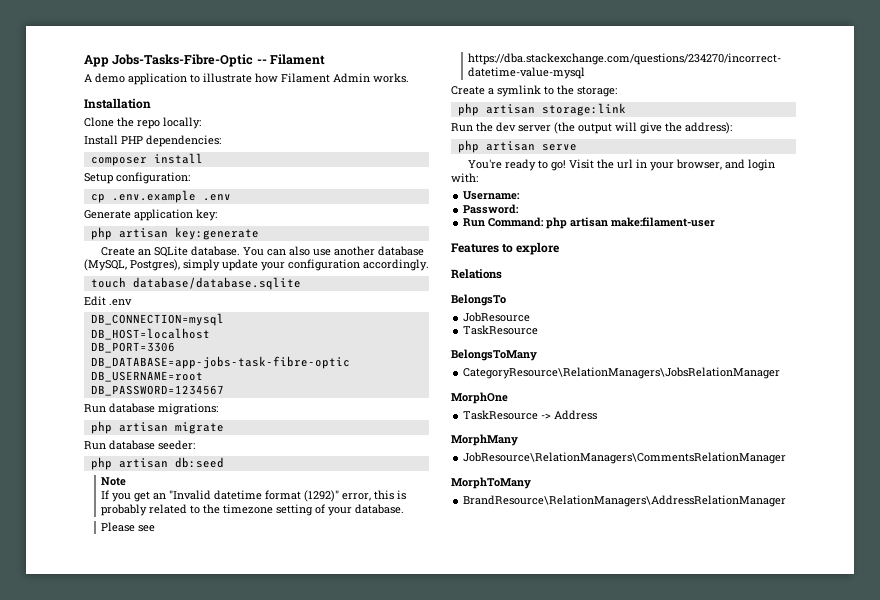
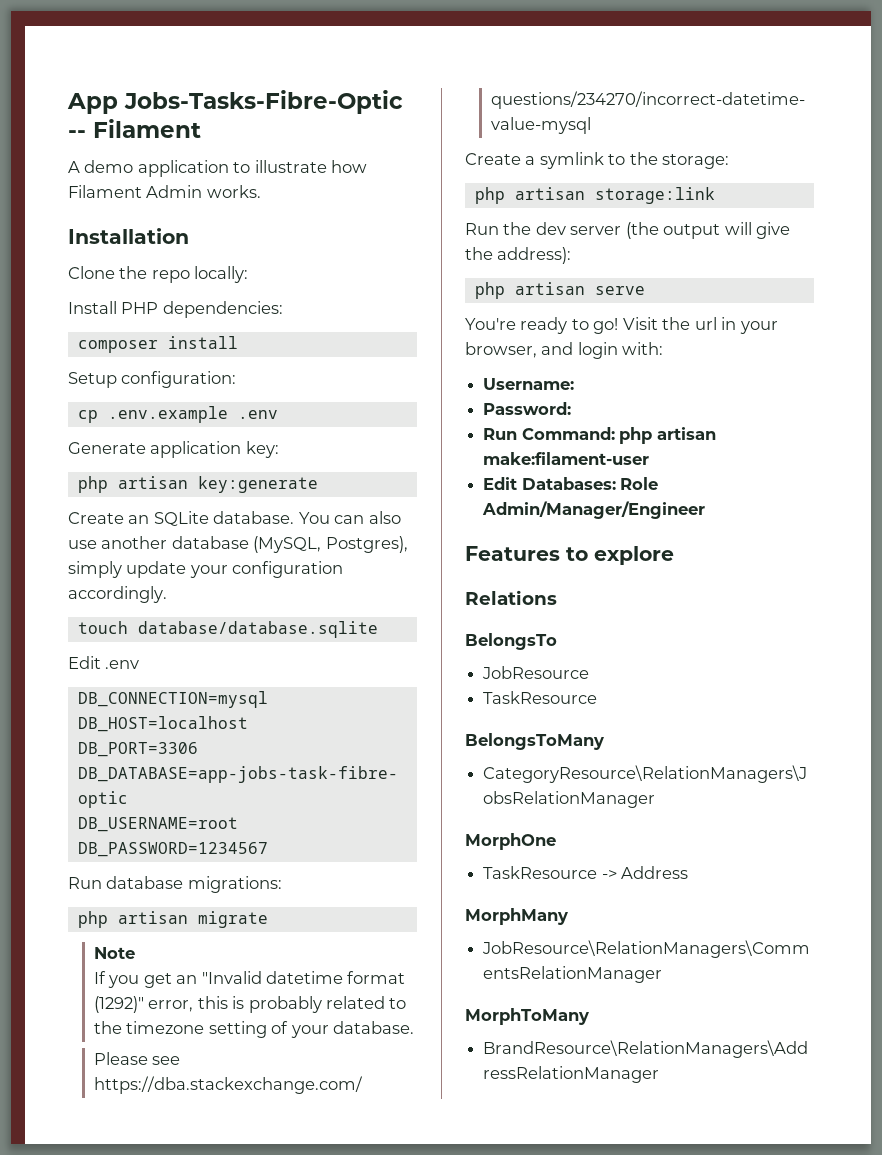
[84,440,195,450] [90,457,224,470] // Run database seeder: // php artisan db:seed -> (268, 919) none
(716, 222) none -> [483,477,659,490] [482,501,706,519] // Edit Databases: Role Admin/Manager/Engineer

